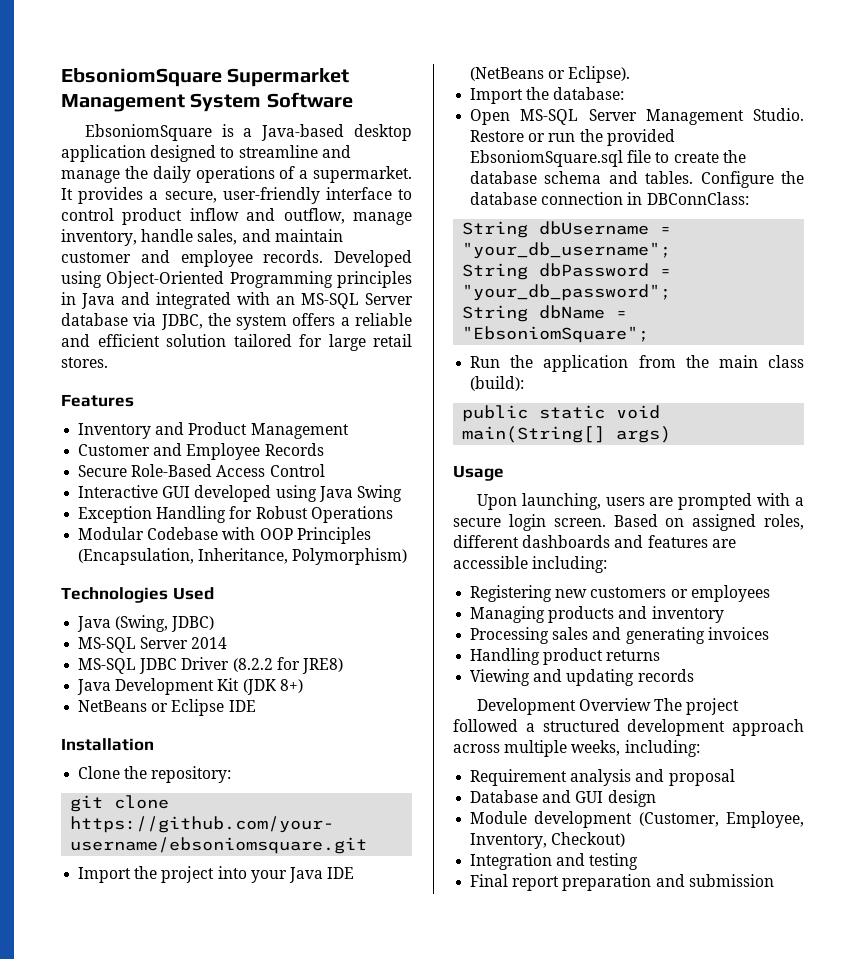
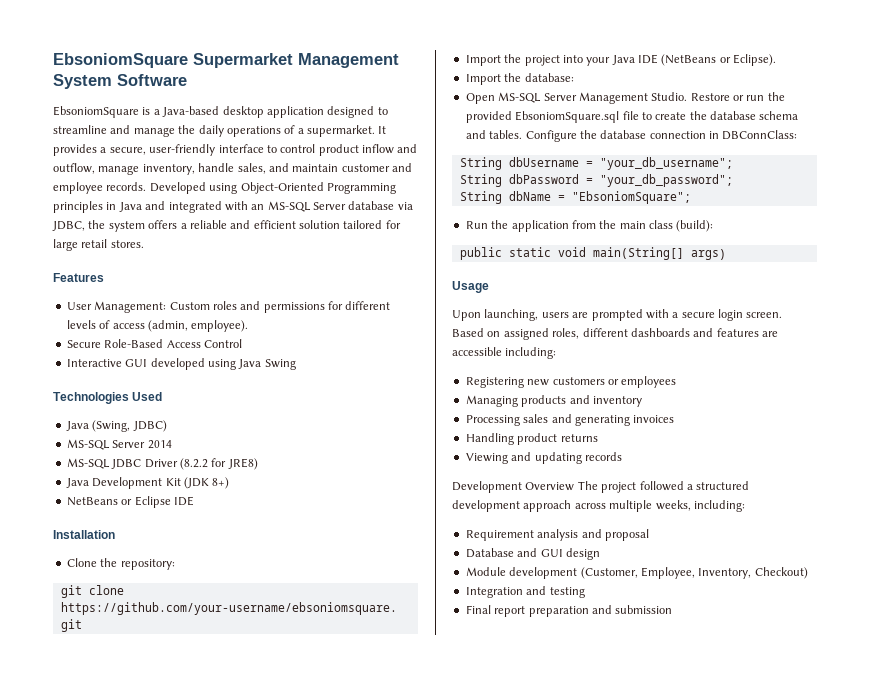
[78,422,349,439] [78,443,324,460] Inventory and Product Management // Customer and Employee Records -> [66,301,391,313] [66,320,249,332] User Management: Custom roles and permissions for different levels of access (admin, employee).
[78,506,393,523] [78,527,371,544] [78,548,408,565] // Exception Handling for Robust Operations // Modular Codebase with OOP Principles (Encapsulation, Inheritance, Polymorphism) -> (296, 364) none

